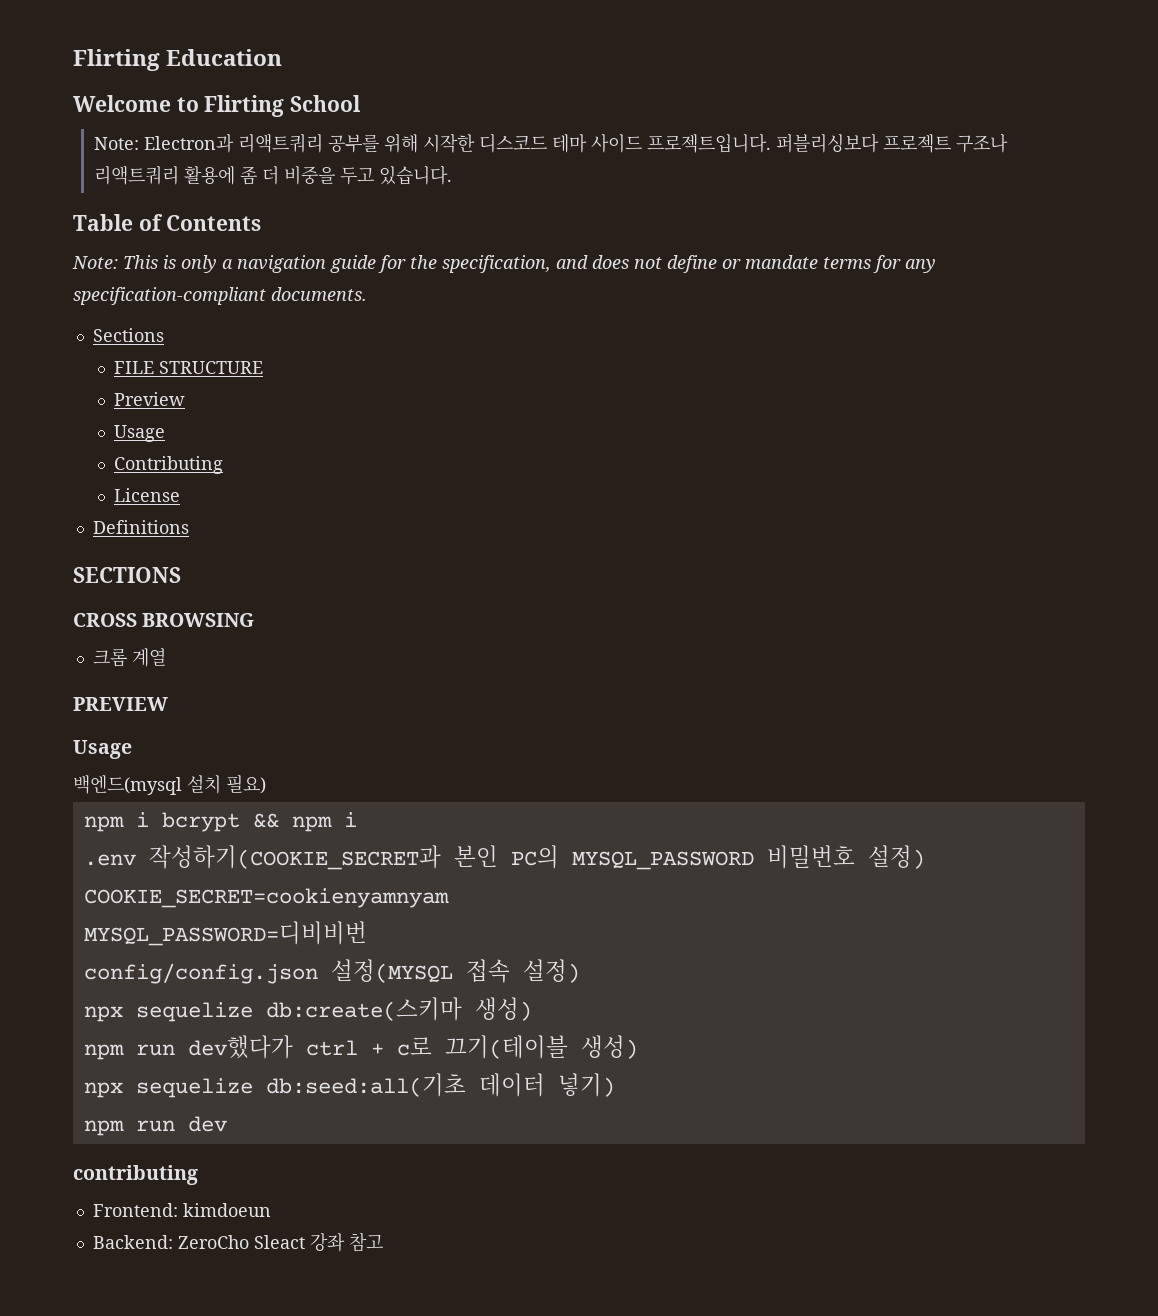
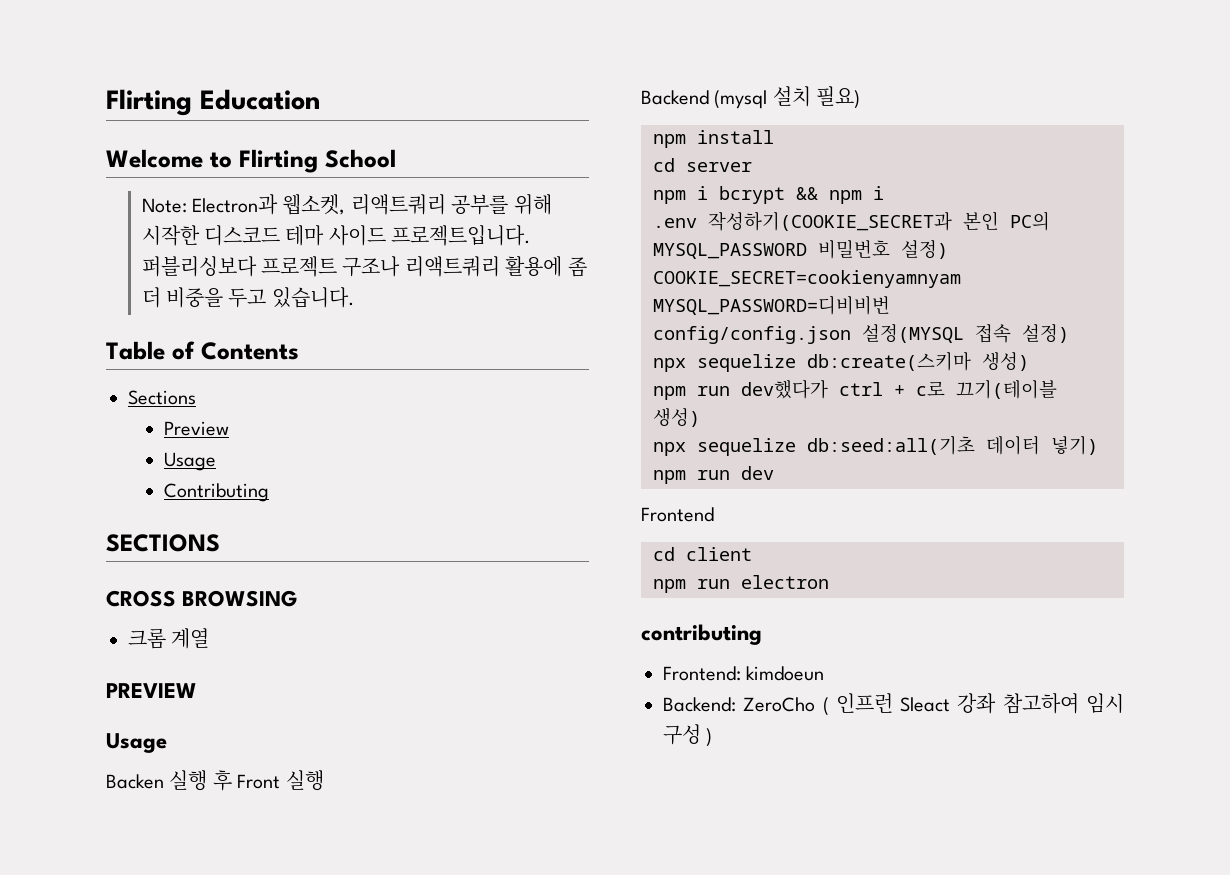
(234, 143) none -> [282,194,346,215] 웹소켓,
[72,255,936,273] [73,287,367,305] // Note: This is only a navigation guide for the specification, and does not define or mandate terms for any specification-compliant documents. -> (299, 351) none
[113,361,263,374] // FILE STRUCTURE -> (196, 397) none
[113,488,180,502] [92,520,189,534] // License // Definitions -> (269, 492) none
[73,774,266,795] 백엔드(mysql 설치 필요) -> [106,770,324,791] [641,86,861,109] [653,130,774,148] [653,158,752,172] Backen 실행 후 Front 실행 // Backend (mysql 설치 필요) // npm install // cd server
(227, 1124) none -> [641,507,714,522] [653,547,752,561] [653,575,829,593] // Frontend // cd client // npm run electron
[253,1232,383,1252] Sleact 강좌 참고 -> [822,693,1124,716] [663,724,713,747] ( 인프런 Sleact 강좌 참고하여 임시 구성 )

